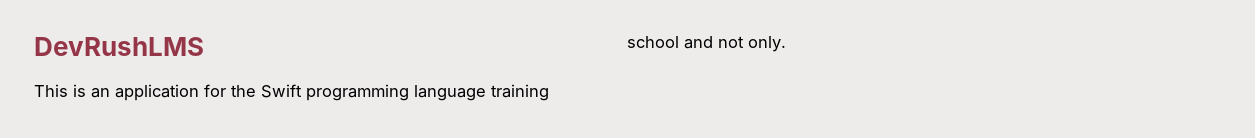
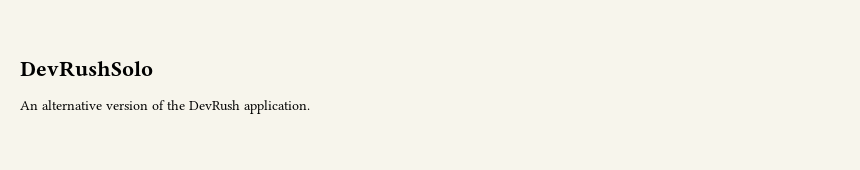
[34,37,204,56] [34,84,549,101] [627,36,786,52] DevRushLMS // This is an application for the Swift programming language training school and not only. -> [20,61,153,77] [20,100,310,114] DevRushSolo // An alternative version of the DevRush application.

